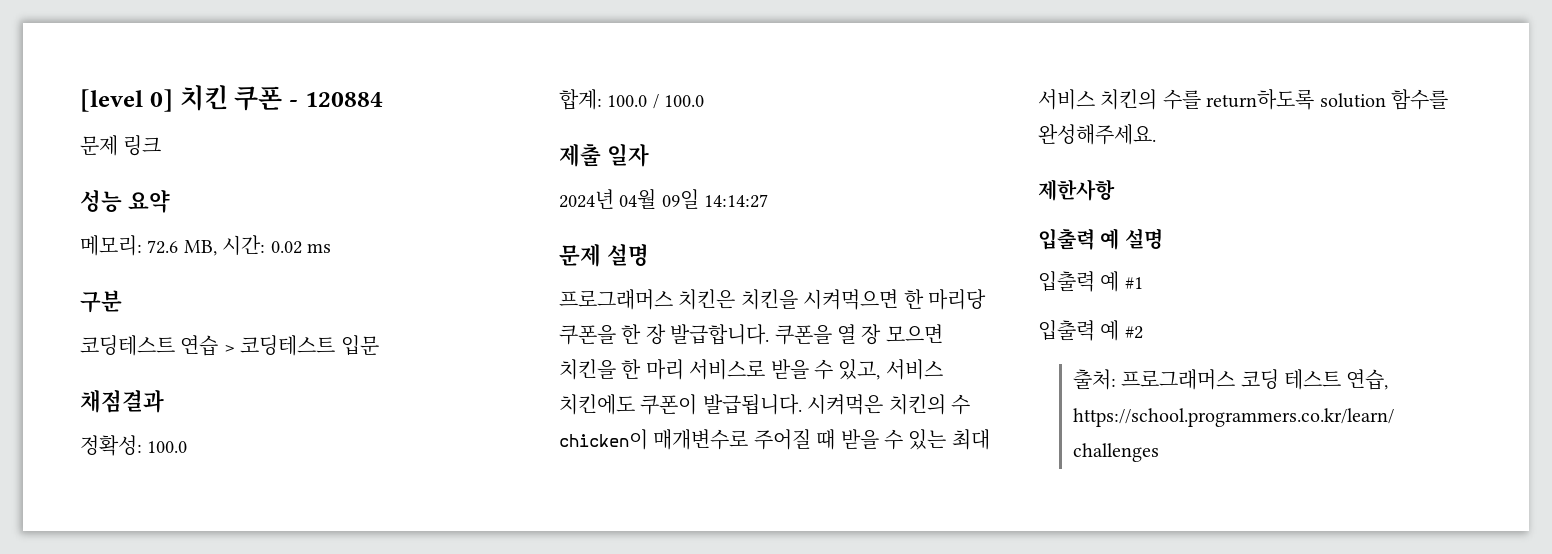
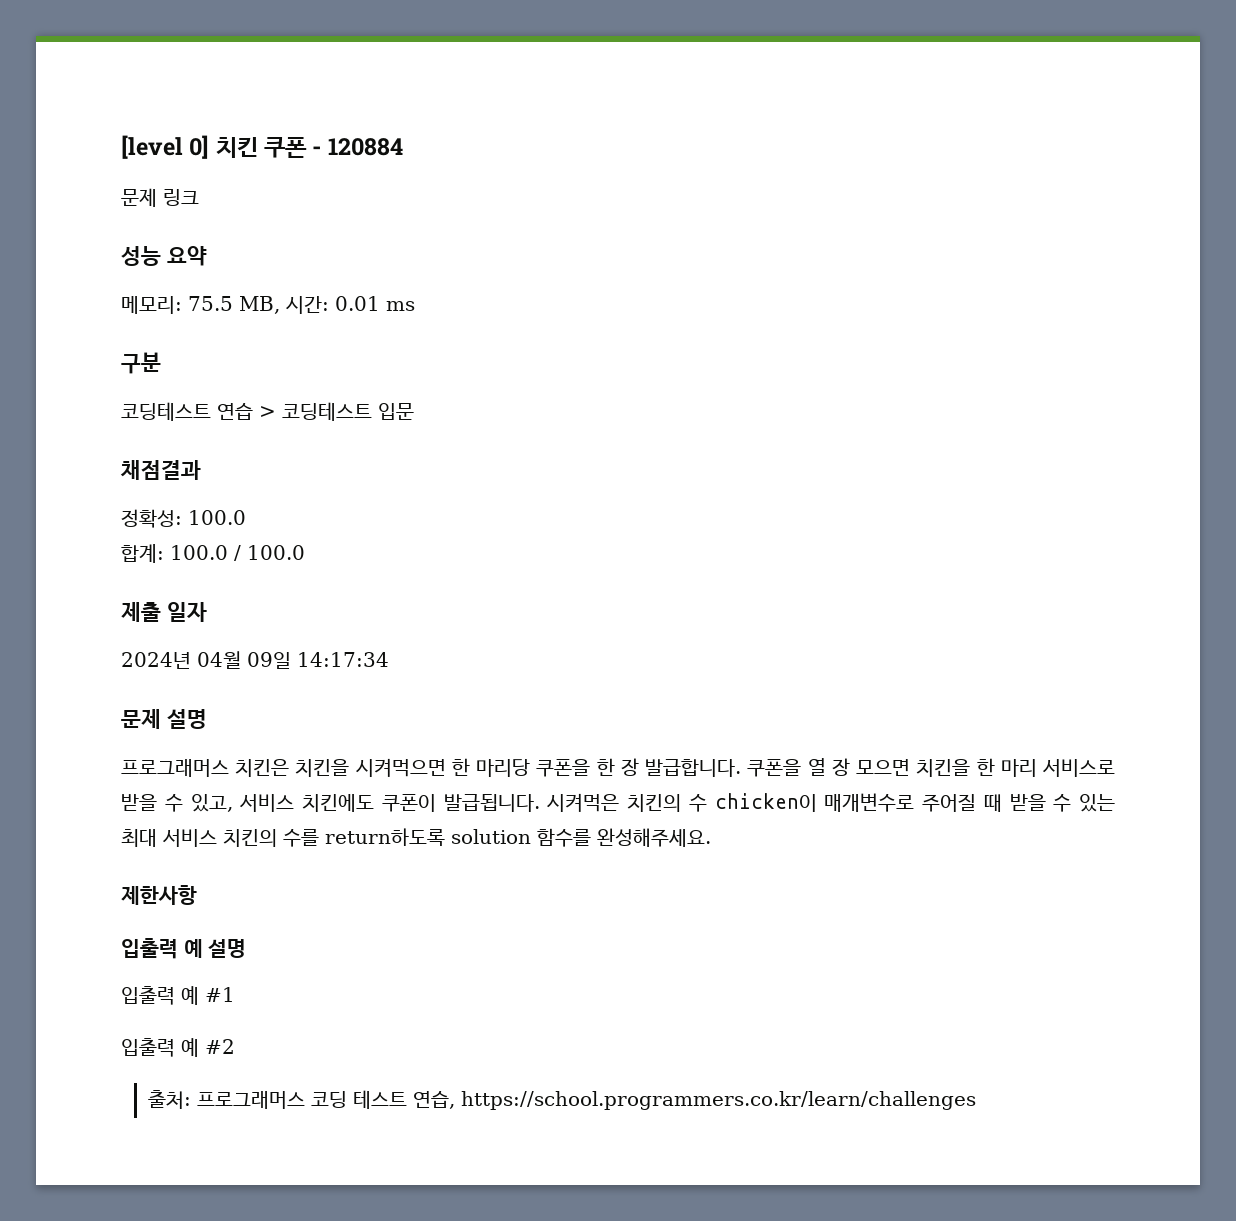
[147,240,179,254] 72.6 -> [188,296,233,311] 75.5
[270,241,302,254] 0.02 -> [335,296,380,311] 0.01
[704,194,769,208] 14:14:27 -> [297,652,389,667] 14:17:34

